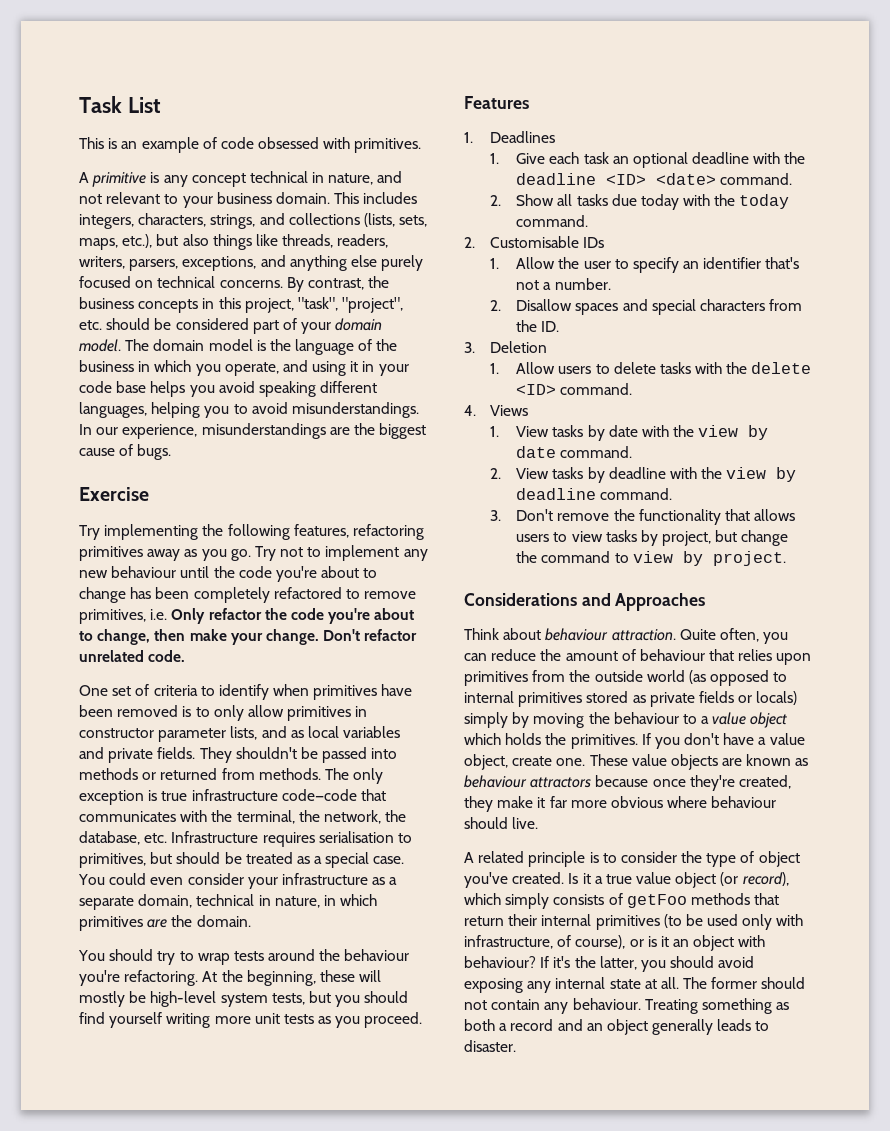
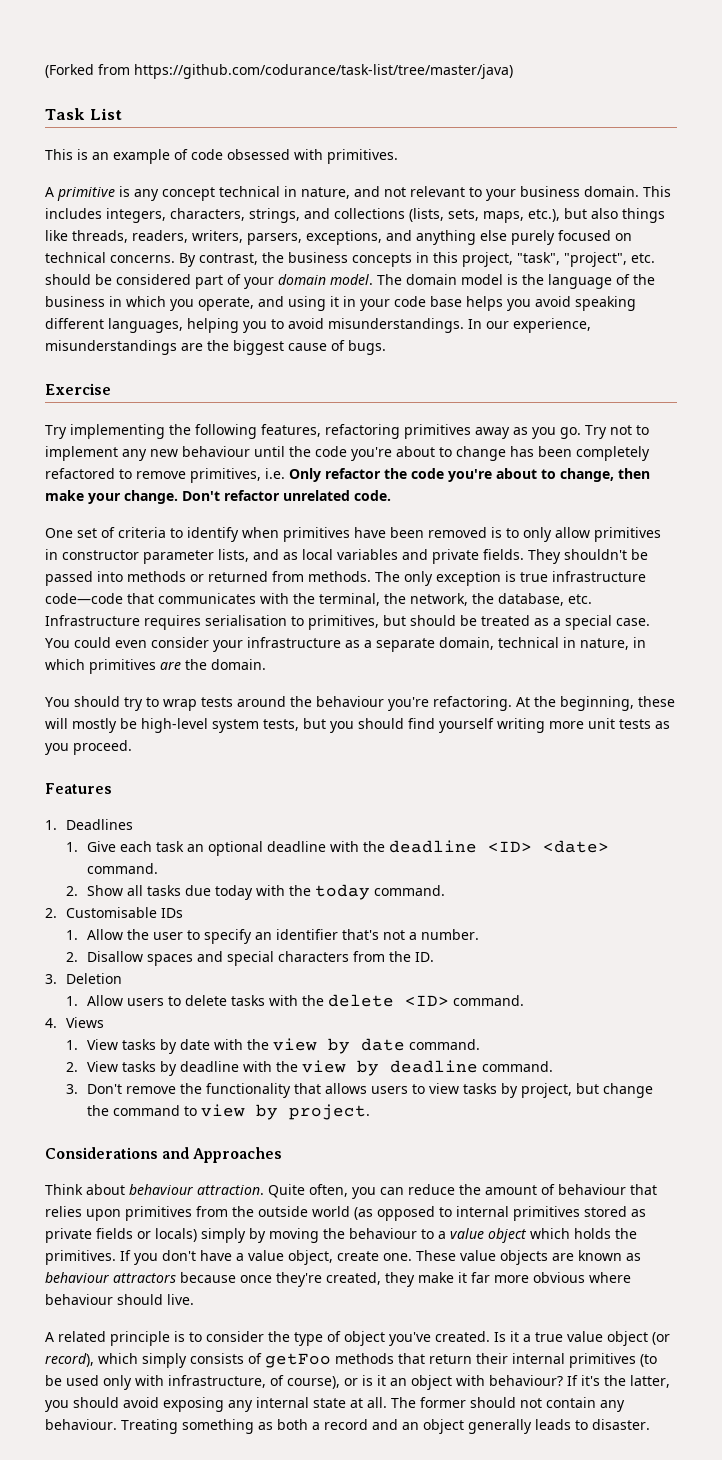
(79, 104) none -> [45,64,513,79] (Forked from https://github.com/codurance/task-list/tree/master/java) //

